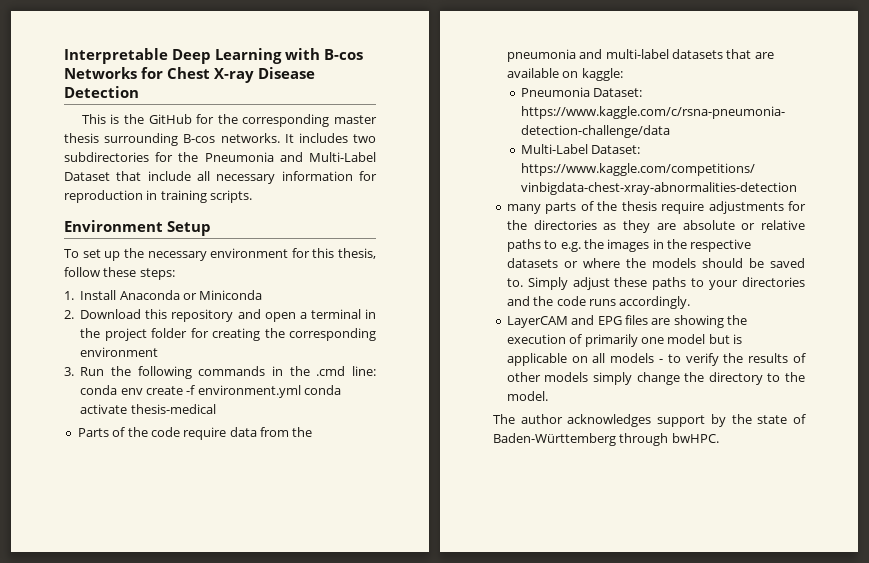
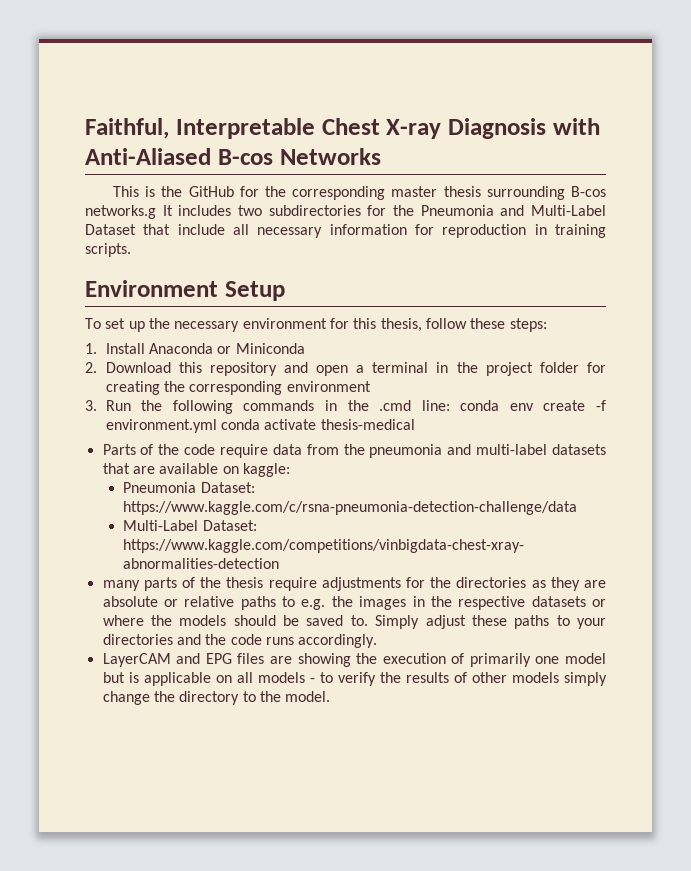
[64,48,363,64] [64,67,315,83] [64,86,139,98] Interpretable Deep Learning with B-cos Networks for Chest X-ray Disease Detection -> [85,118,600,139] [85,148,381,165] Faithful, Interpretable Chest X-ray Diagnosis with Anti-Aliased B-cos Networks
[220,133,280,143] networks. -> [85,205,156,219] networks.g
[493,414,806,427] [493,433,719,446] // The author acknowledges support by the state of Baden-Württemberg through bwHPC. -> (331, 696) none

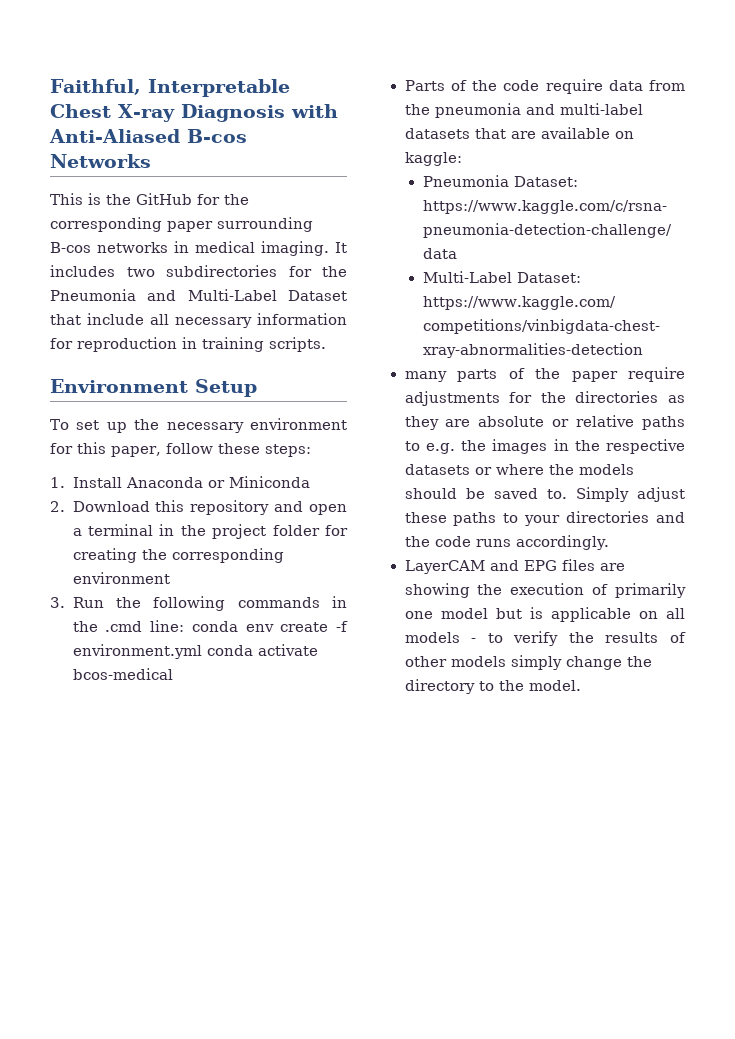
[391,186,606,200] [85,205,156,219] master thesis surrounding B-cos networks.g -> [167,217,313,232] [50,241,329,256] paper surrounding B-cos networks in medical imaging.
[380,318,422,332] thesis, -> [111,446,161,457] paper,
[320,419,415,430] thesis-medical -> [72,668,173,680] bcos-medical
[226,577,264,588] thesis -> [571,371,618,382] paper

